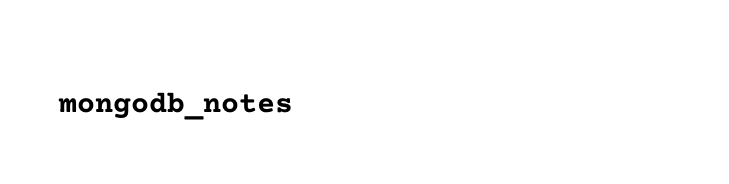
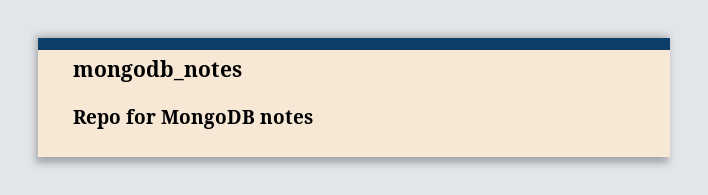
(293, 106) none -> [73,109,314,129] // Repo for MongoDB notes

